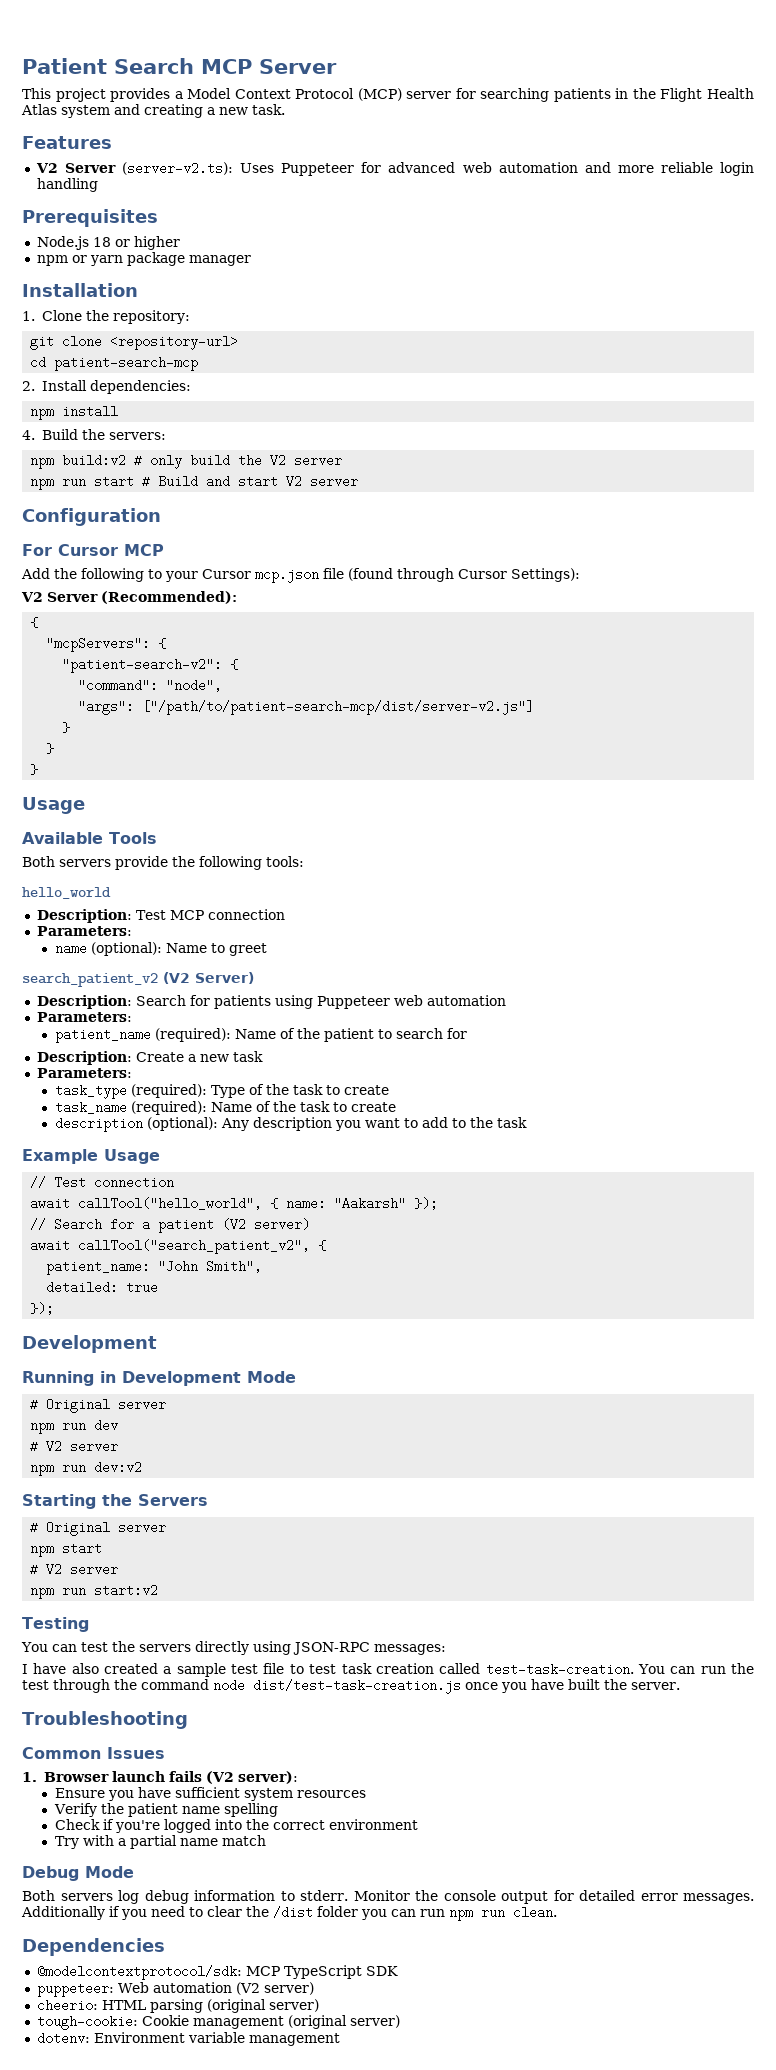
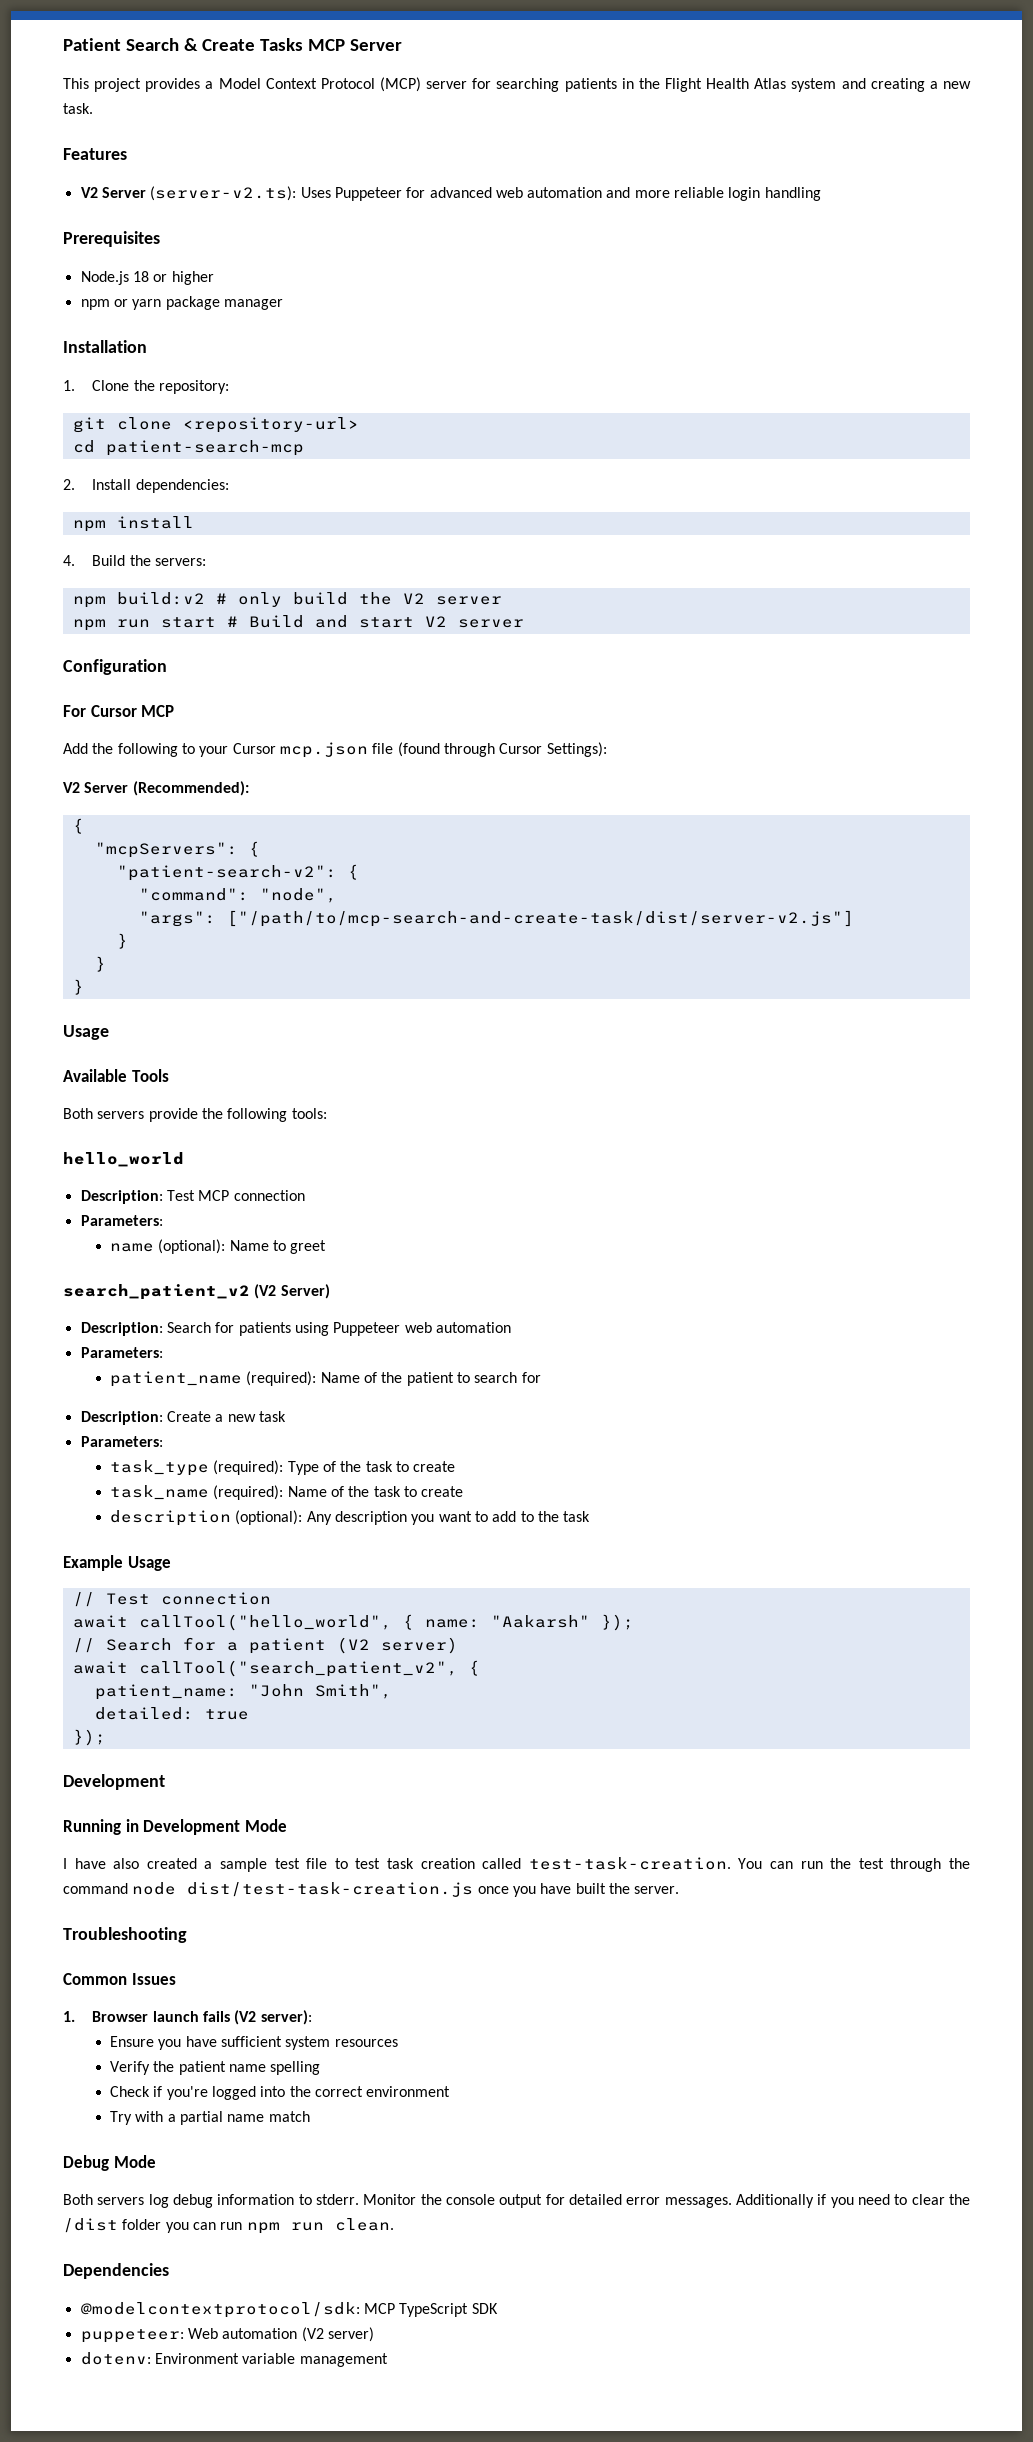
(194, 66) none -> [183,38,303,51] & Create Tasks
[142,700,535,715] ["/path/to/patient-search-mcp/dist/server-v2.js"] -> [226,910,854,927] ["/path/to/mcp-search-and-create-task/dist/server-v2.js"]
[30,1398,167,1413] [30,1419,119,1434] [30,1440,119,1453] [30,1461,143,1476] [22,1494,208,1509] [30,1521,167,1536] [30,1542,103,1557] [30,1563,119,1576] [30,1584,159,1599] [22,1617,89,1632] [21,1641,446,1655] // # Original server // npm run dev // # V2 server // npm run dev:v2 // Starting the Servers // # Original server // npm start // # V2 server // npm run start:v2 // Testing // You can test the servers directly using JSON-RPC messages: -> (287, 1825) none
[36,1999,319,2013] [36,2015,400,2030] // cheerio: HTML parsing (original server) // tough-cookie: Cookie management (original server) -> (374, 2334) none

